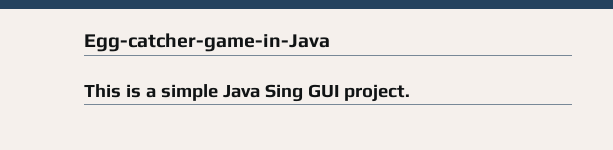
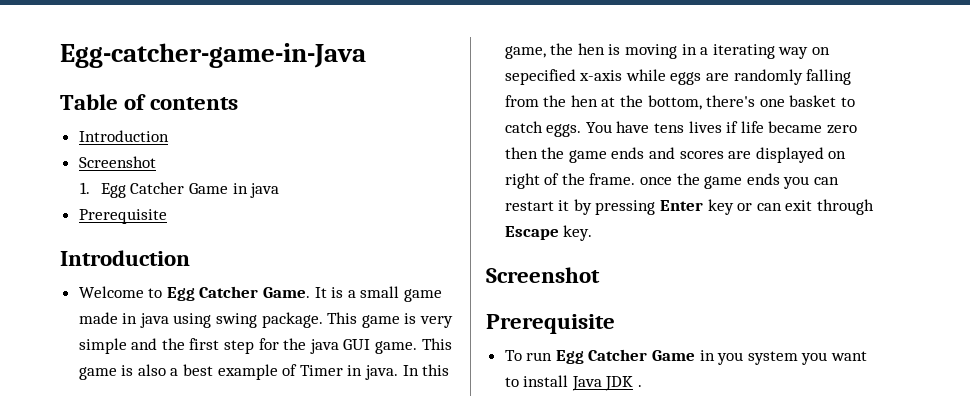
[84,84,410,102] This is a simple Java Sing GUI project. -> [60,94,239,110] [78,130,169,142] [78,156,156,168] [80,182,280,198] [78,209,167,224] [60,250,190,266] [78,286,443,302] [78,312,454,328] [78,338,452,354] [78,364,450,380] [504,43,831,59] [504,69,852,85] [504,95,856,110] [504,121,858,137] [504,147,847,163] [504,173,840,189] [504,199,875,215] [504,225,593,241] [486,267,600,283] [486,314,615,334] [504,349,868,365] [504,375,643,391] Table of contents // Introduction // Screenshot // 1. Egg Catcher Game in java // Prerequisite // Introduction // Welcome to Egg Catcher Game. It is a small game made in java using swing package. This game is very simple and the first step for the java GUI game. This game is also a best example of Timer in java. In this game, the hen is moving in a iterating way on sepecified x-axis while eggs are randomly falling from the hen at the bottom, there's one basket to catch eggs. You have tens lives if life became zero then the game ends and scores are displayed on right of the frame. once the game ends you can restart it by pressing Enter key or can exit through Escape key. // Screenshot // Prerequisite // To run Egg Catcher Game in you system you want to install Java JDK .

